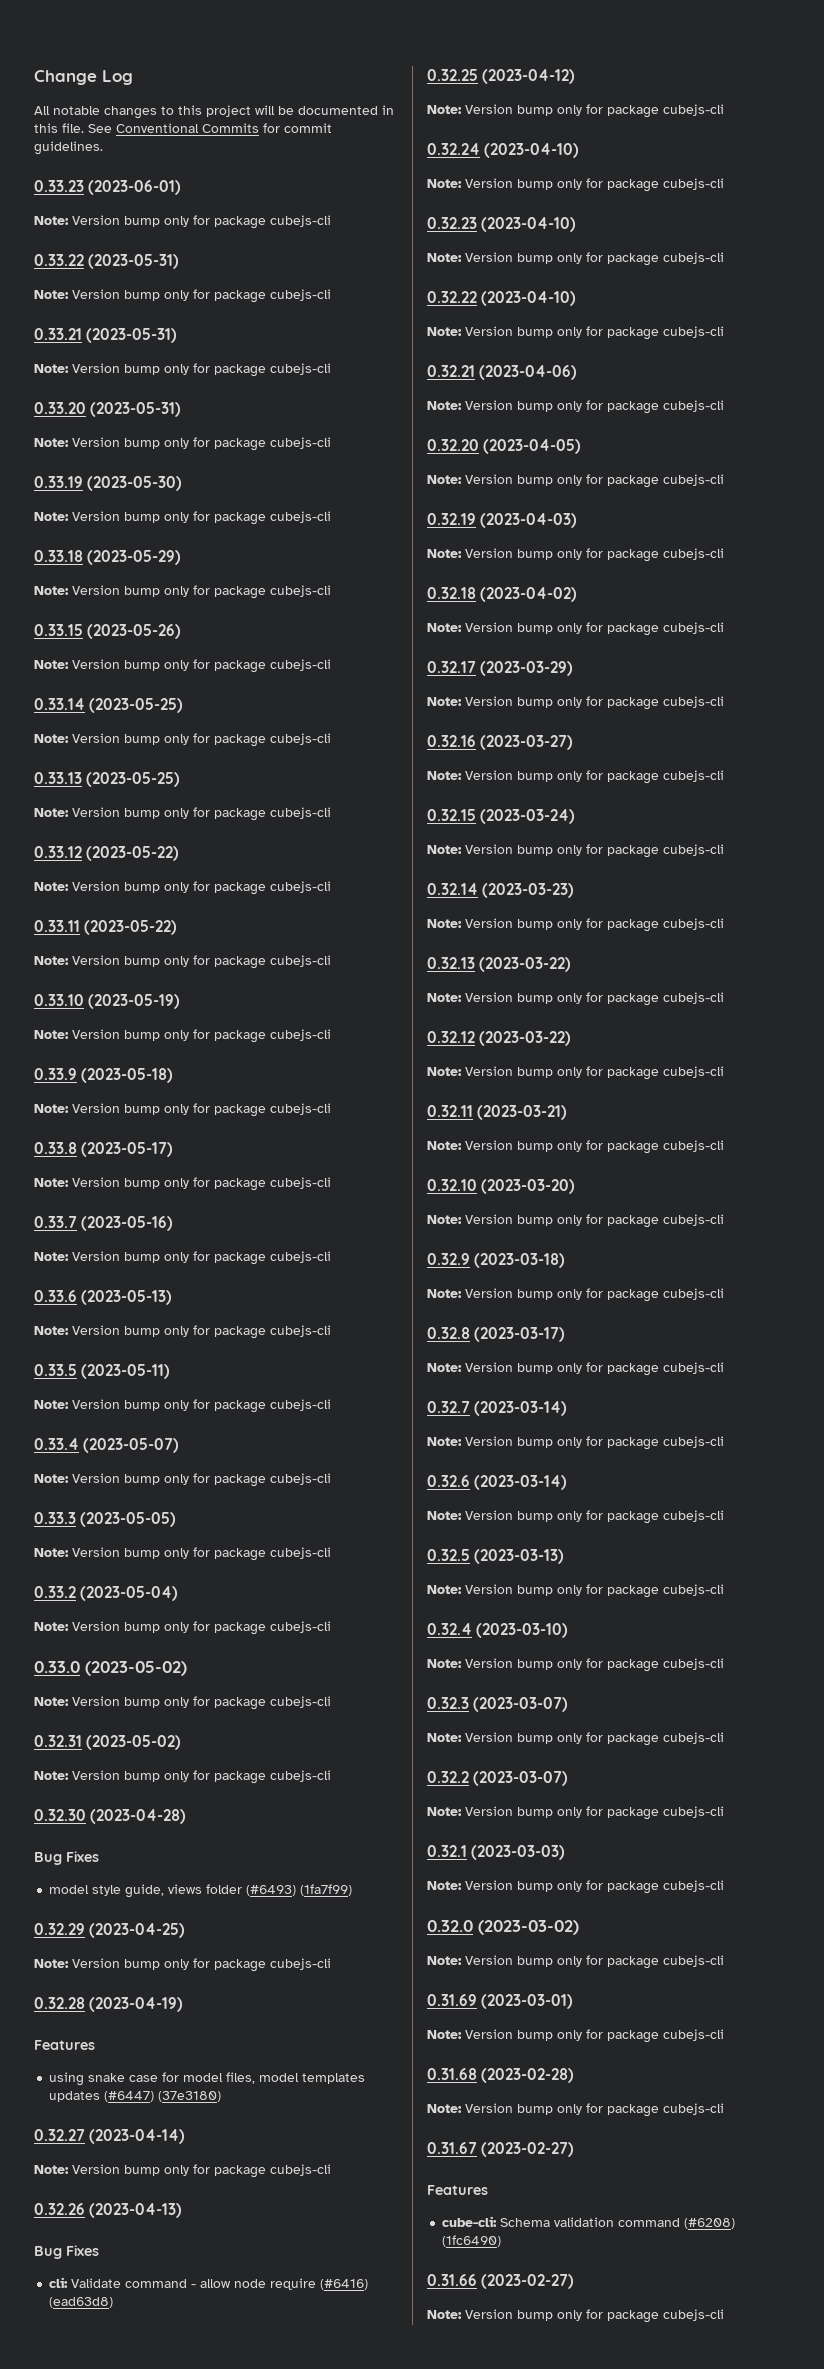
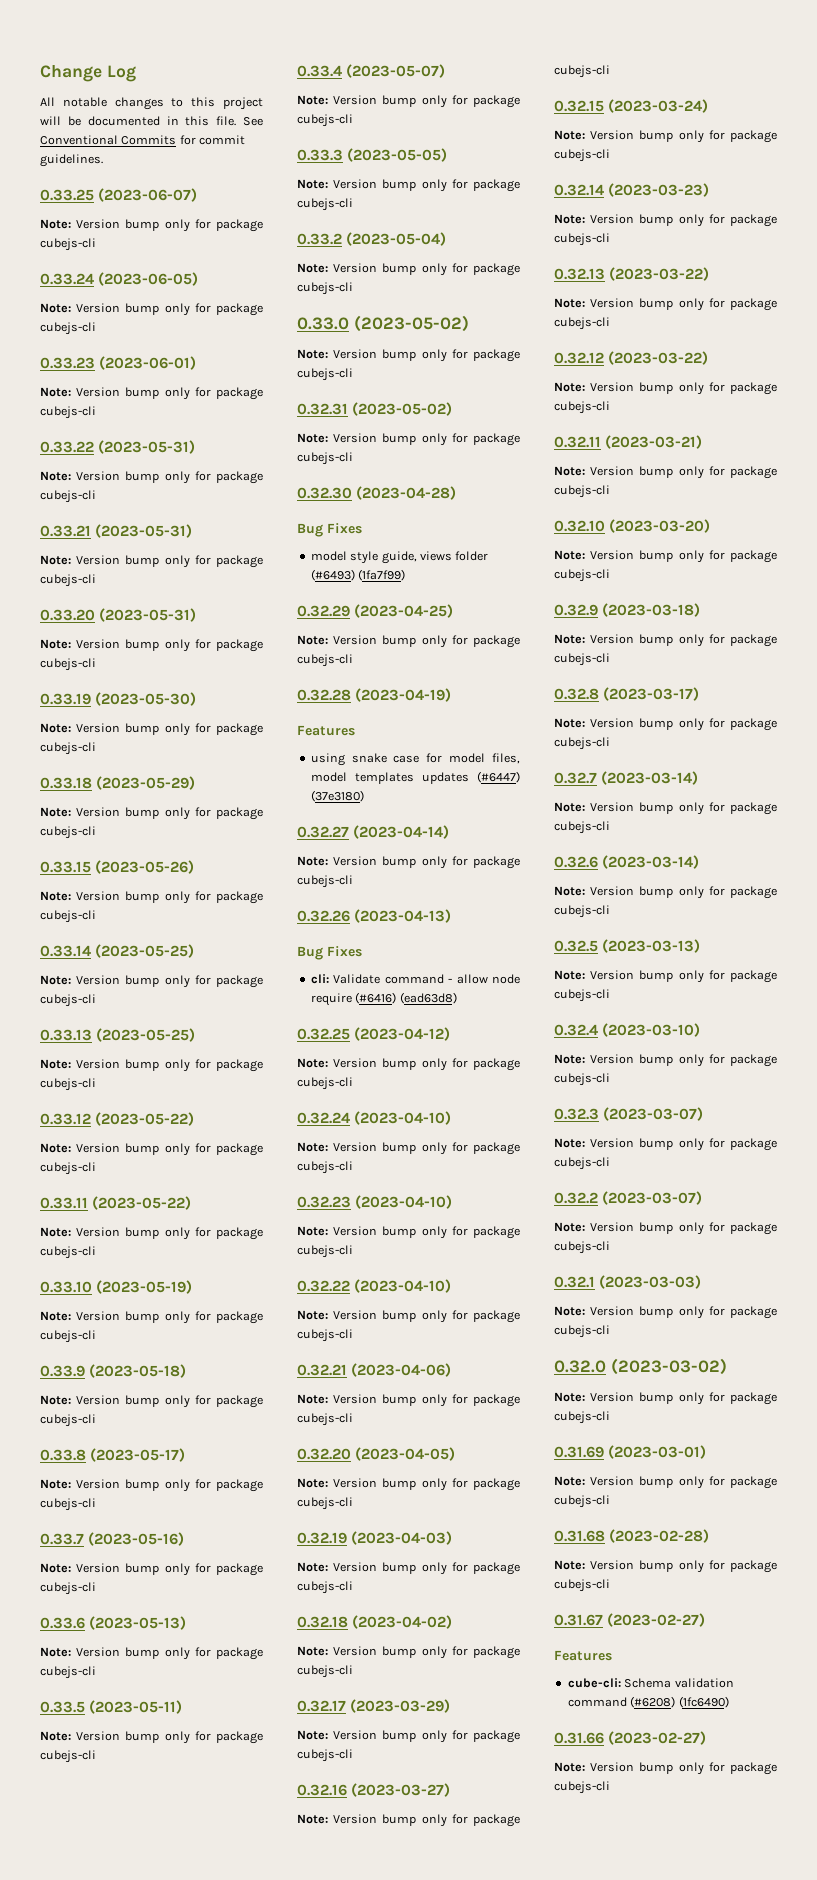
(103, 148) none -> [40,188,198,202] [40,219,263,232] [40,238,96,251] [40,272,199,286] [40,303,263,316] [40,322,96,335] // 0.33.25 (2023-06-07) // Note: Version bump only for package cubejs-cli // 0.33.24 (2023-06-05) // Note: Version bump only for package cubejs-cli

